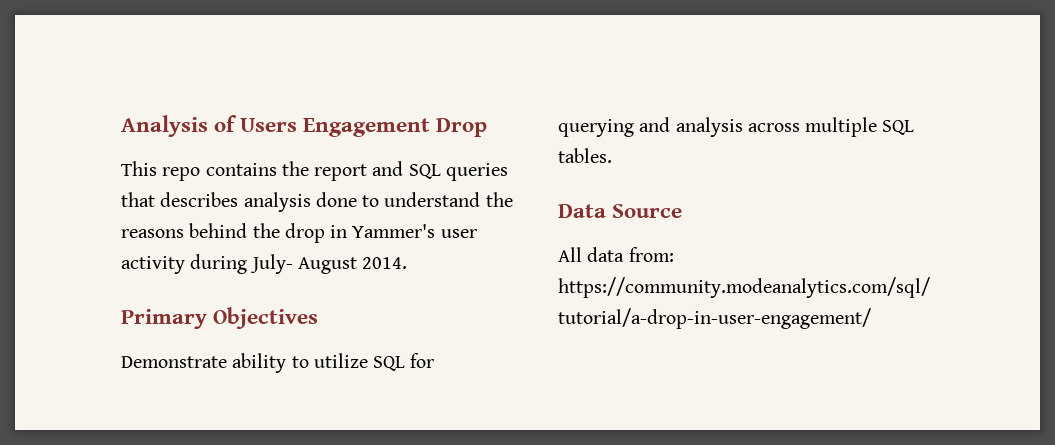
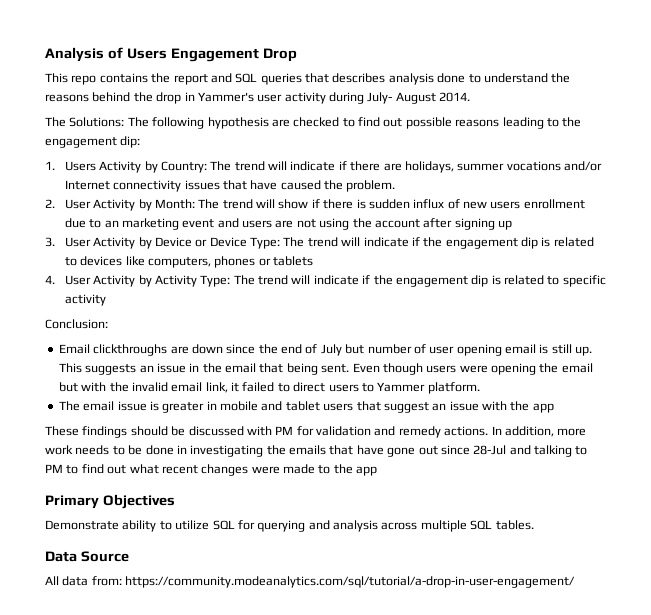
(408, 263) none -> [45,117,582,129] [45,136,141,148] [45,161,603,173] [64,180,396,192] [45,199,585,211] [64,218,513,230] [45,237,594,249] [64,256,314,268] [45,275,606,287] [64,294,106,306] [45,319,108,329] [58,344,593,356] [58,363,593,375] [58,382,480,394] [58,401,554,413] [45,426,587,438] [45,445,588,457] [45,464,378,476] // The Solutions: The following hypothesis are checked to find out possible reasons leading to the engagement dip: // 1. Users Activity by Country: The trend will indicate if there are holidays, summer vocations and/or Internet connectivity issues that have caused the problem. // 2. User Activity by Month: The trend will show if there is sudden influx of new users enrollment due to an marketing event and users are not using the account after signing up // 3. User Activity by Device or Device Type: The trend will indicate if the engagement dip is related to devices like computers, phones or tablets // 4. User Activity by Activity Type: The trend will indicate if the engagement dip is related to specific activity // Conclusion: // Email clickthroughs are down since the end of July but number of user opening email is still up. This suggests an issue in the email that being sent. Even though users were opening the email but with the invalid email link, it failed to direct users to Yammer platform. // The email issue is greater in mobile and tablet users that suggest an issue with the app // These findings should be discussed with PM for validation and remedy actions. In addition, more work needs to be done in investigating the emails that have gone out since 28-Jul and talking to PM to find out what recent changes were made to the app

